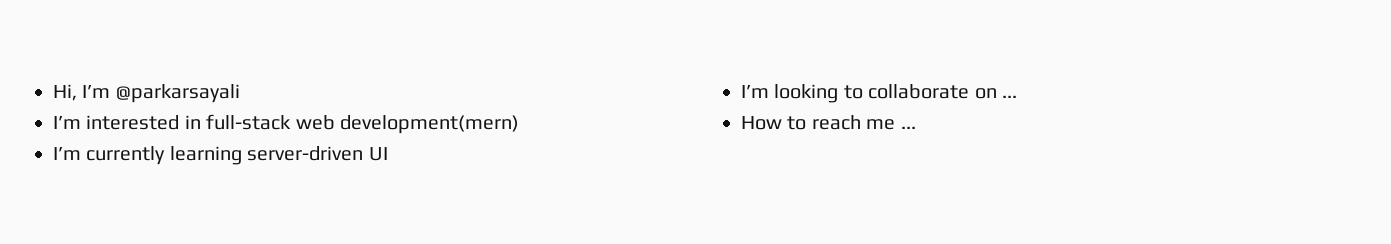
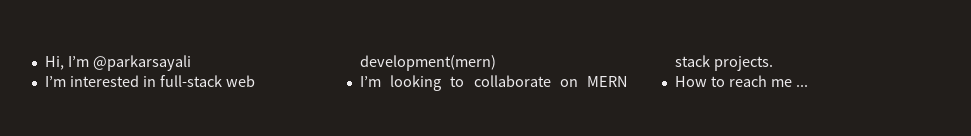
[53,146,388,165] // I’m currently learning server-driven UI -> (496, 63) none
[1002,95,1017,98] ... -> [587,76,627,87] [674,55,773,71] MERN stack projects.

